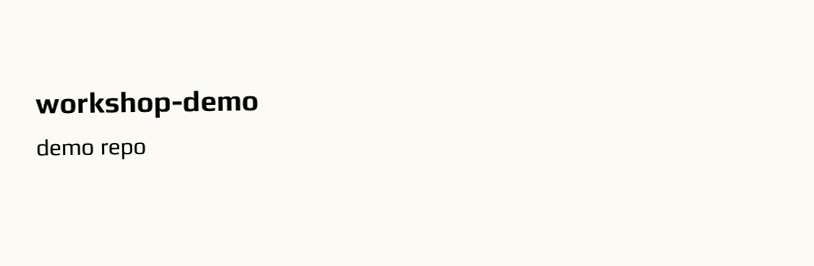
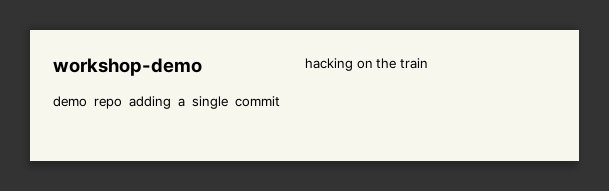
(148, 150) none -> [129,96,280,109] [305,58,428,71] adding a single commit hacking on the train

